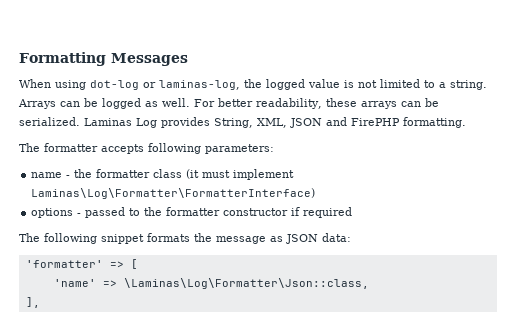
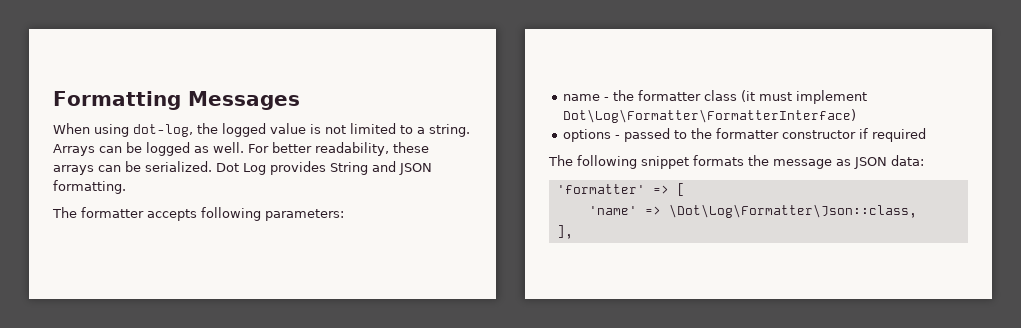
[90,80,240,90] dot-log or laminas-log, -> [133,124,193,137] dot-log,
[84,118,132,126] Laminas -> [216,163,239,172] Dot
[214,117,400,128] String, XML, JSON and FirePHP -> [330,161,432,175] String and JSON
[31,188,316,199] Laminas\Log\Formatter\FormatterInterface) -> [562,109,856,123] Dot\Log\Formatter\FormatterInterface)
[123,278,369,289] \Laminas\Log\Formatter\Json::class, -> [668,204,917,218] \Dot\Log\Formatter\Json::class,

